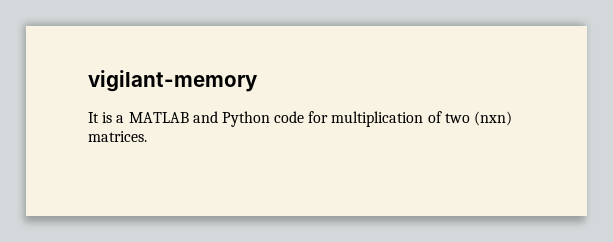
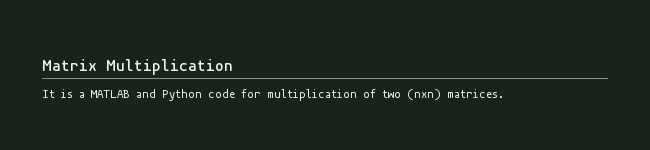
[88,70,258,92] vigilant-memory -> [42,59,233,75] Matrix Multiplication

